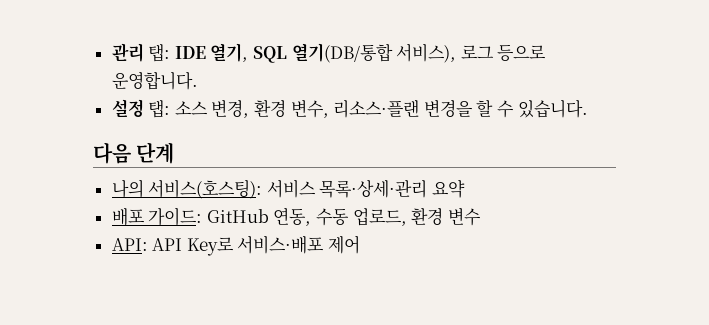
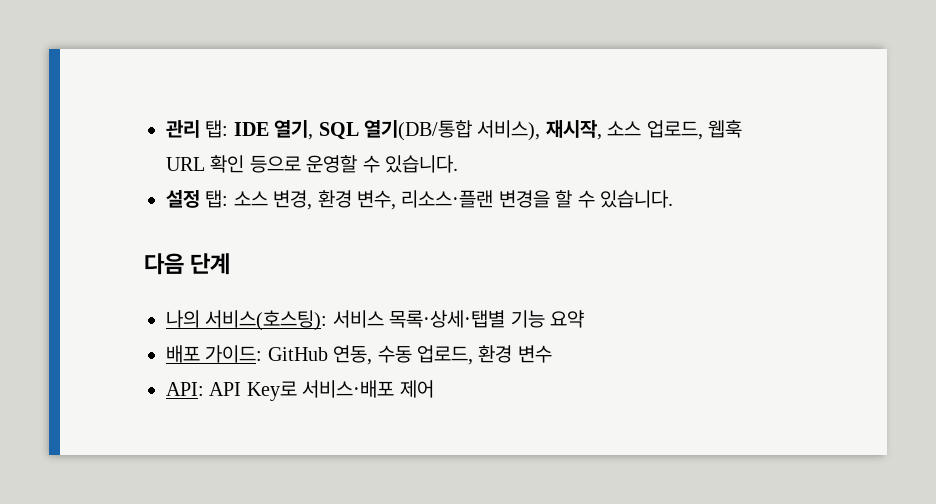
[460,45,547,61] [111,72,198,90] 로그 등으로 운영합니다. -> [545,119,742,140] [166,155,458,173] 재시작, 소스 업로드, 웹훅 URL 확인 등으로 운영할 수 있습니다.
[319,180,428,198] 목록·상세·관리 -> [389,310,545,328] 목록·상세·탭별 기능

